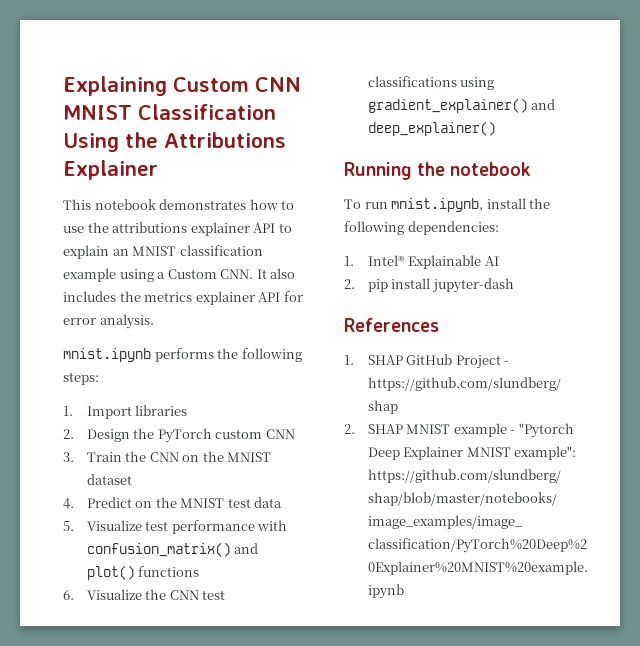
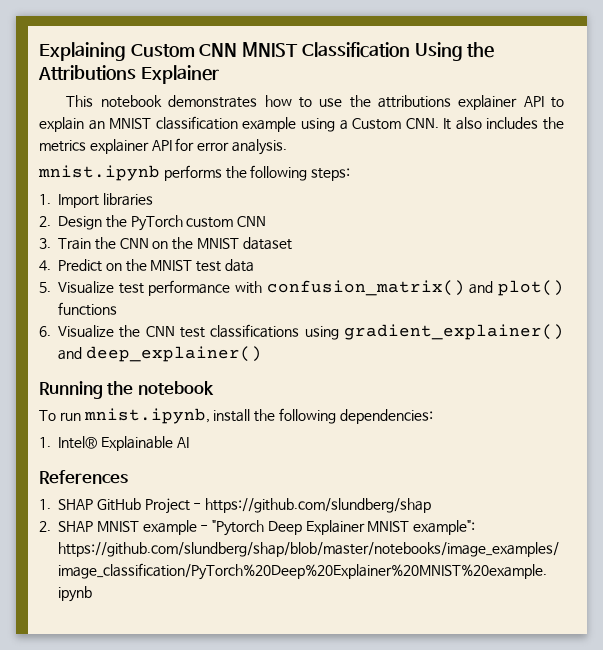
[344,278,514,293] // 2. pip install jupyter-dash -> (189, 442) none

